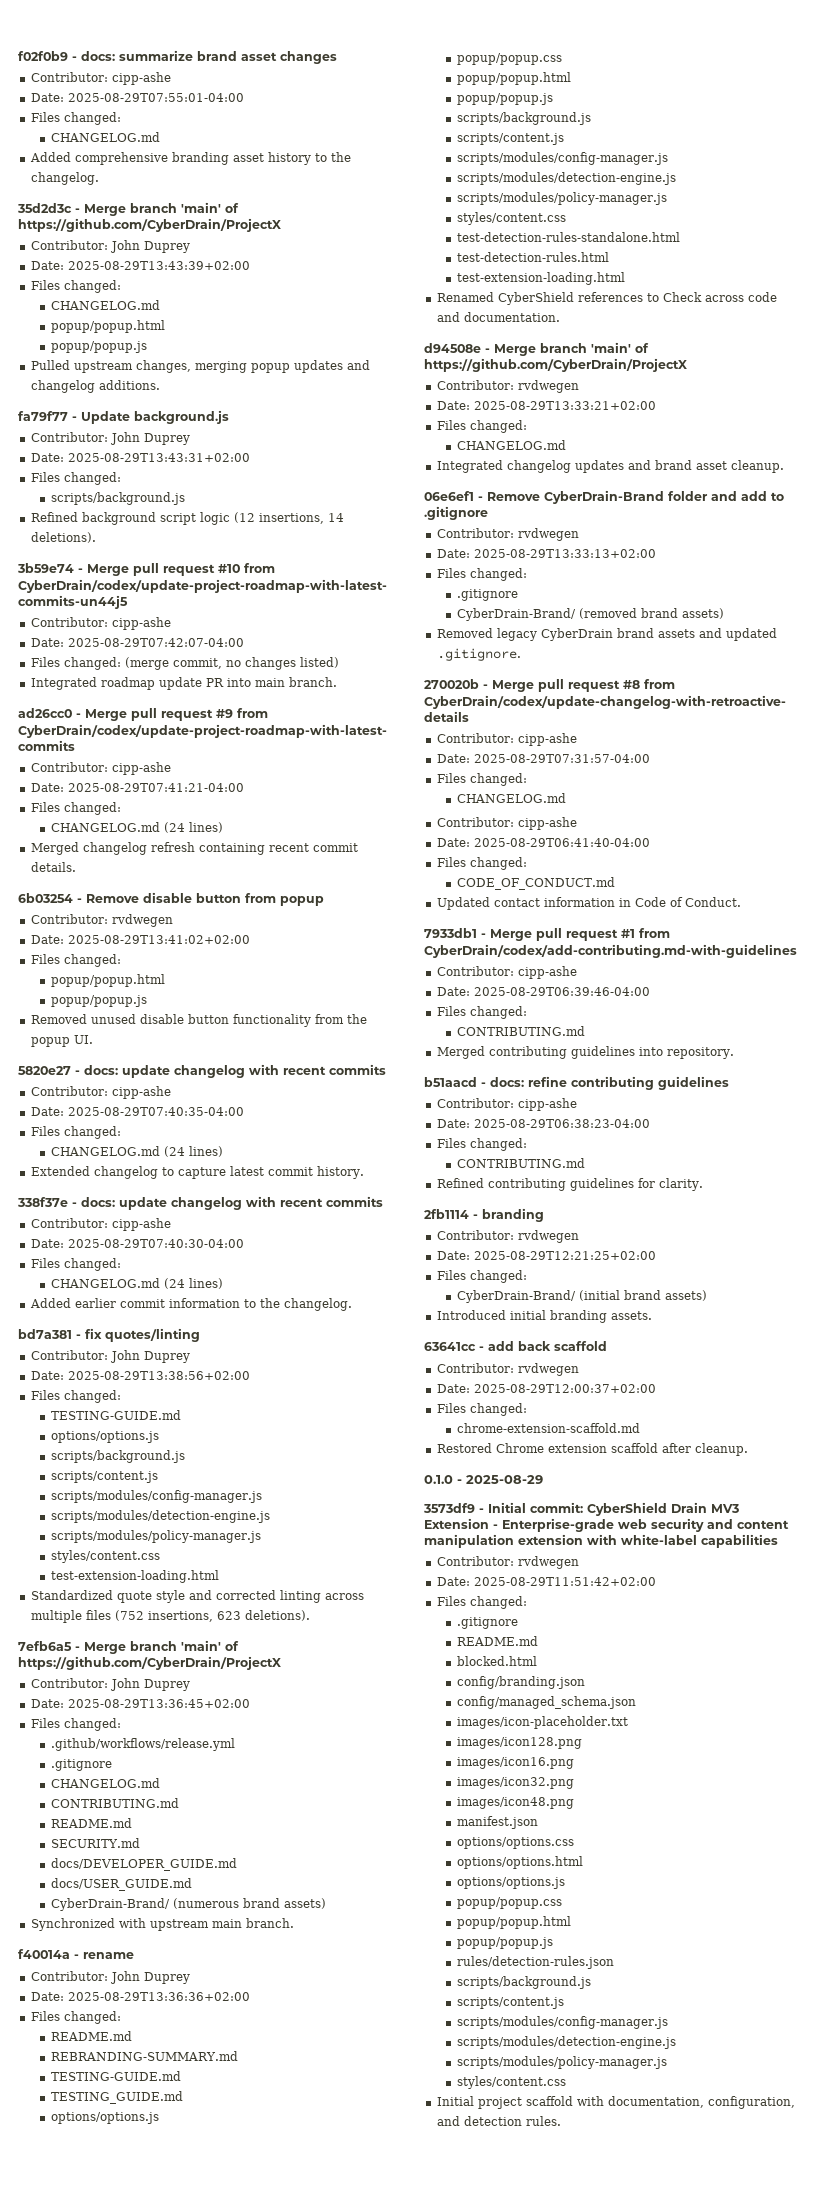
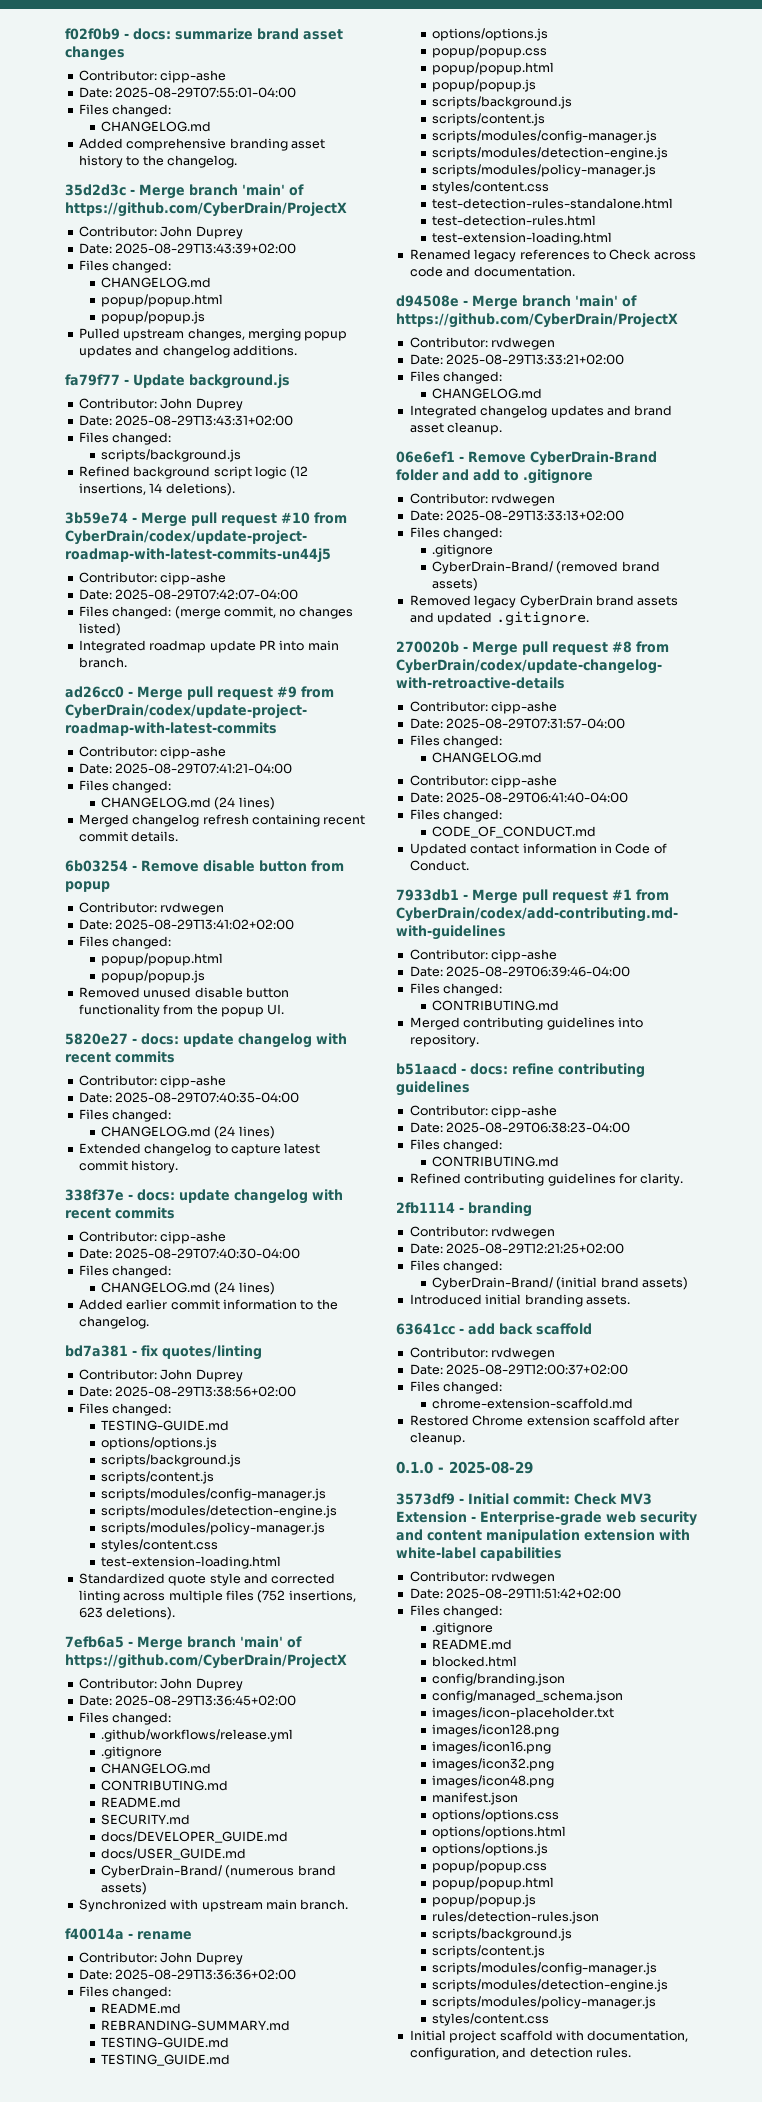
[497,292,574,305] CyberShield -> [474,249,517,262] legacy
[587,1502,707,1516] CyberShield Drain -> [574,1493,617,1505] Check

